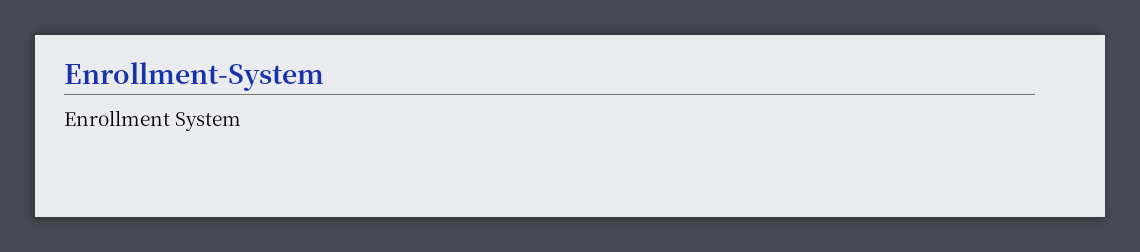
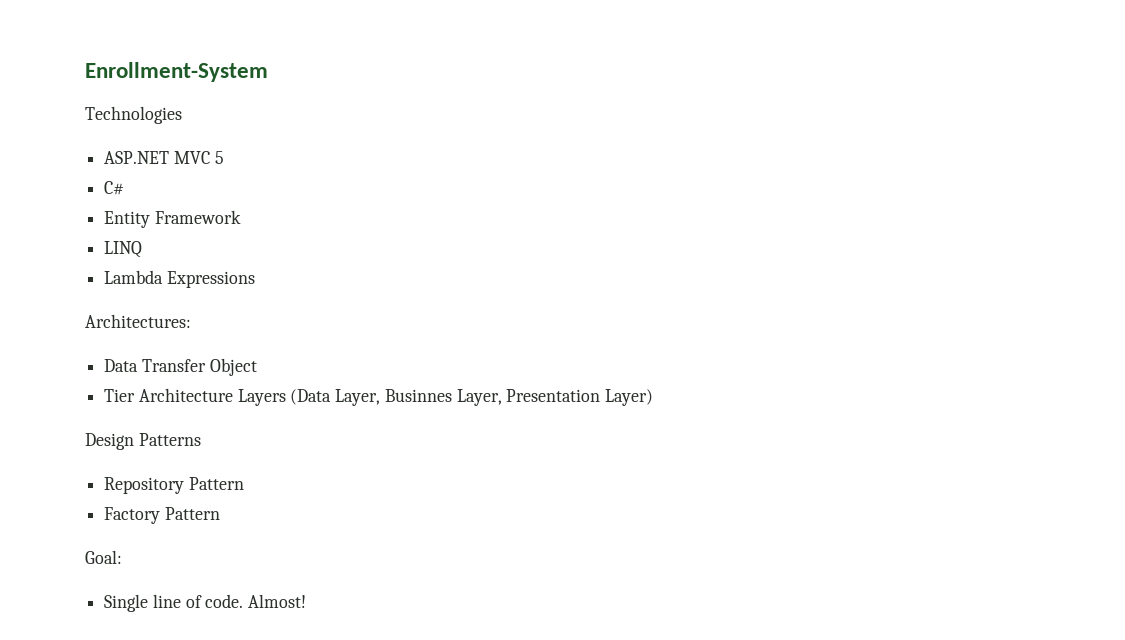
[64,110,242,131] Enrollment System -> [85,106,182,124] [104,151,224,164] [104,181,125,195] [104,210,241,228] [104,241,143,258] [104,270,255,288] [85,314,191,328] [104,358,257,376] [104,388,654,406] [85,433,201,450] [104,477,244,494] [104,507,220,524] [85,550,122,564] [104,594,307,612] Technologies // ASP.NET MVC 5 // C# // Entity Framework // LINQ // Lambda Expressions // Architectures: // Data Transfer Object // Tier Architecture Layers (Data Layer, Businnes Layer, Presentation Layer) // Design Patterns // Repository Pattern // Factory Pattern // Goal: // Single line of code. Almost!

